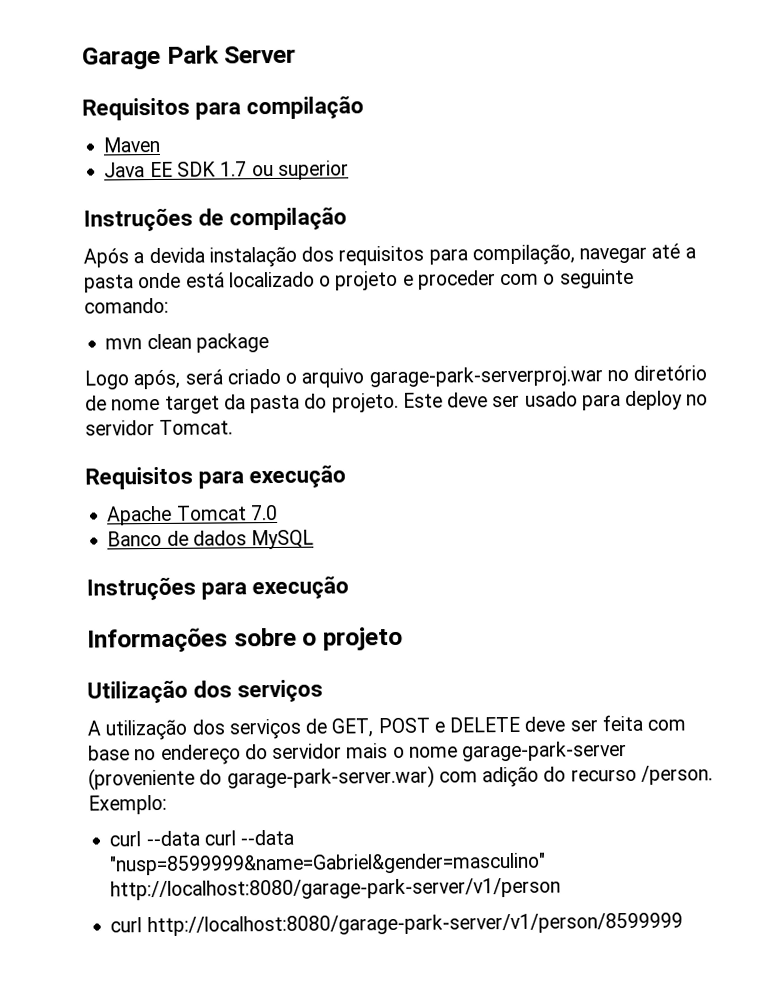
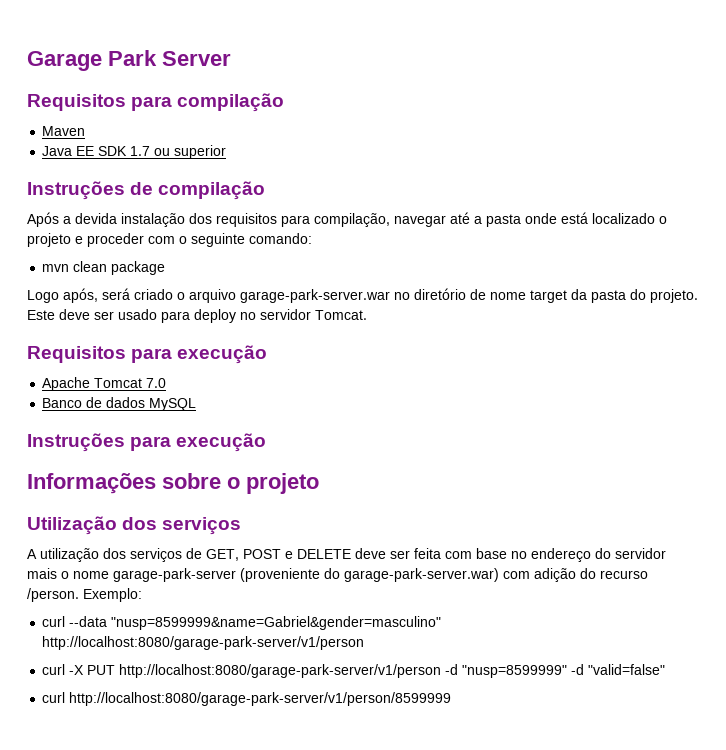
[368,366,603,388] garage-park-serverproj.war -> [240,289,390,303] garage-park-server.war
[203,829,295,846] curl --data -> (108, 621) none
(562, 889) none -> [42,664,666,678] // curl -X PUT http://localhost:8080/garage-park-server/v1/person -d "nusp=8599999" -d "valid=false"

